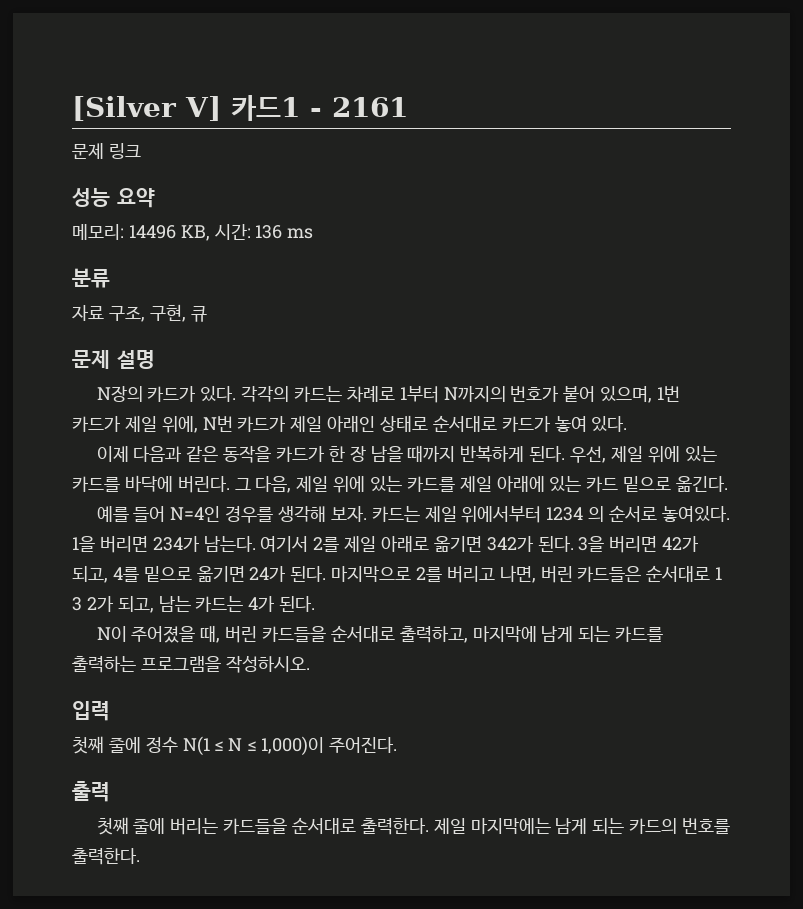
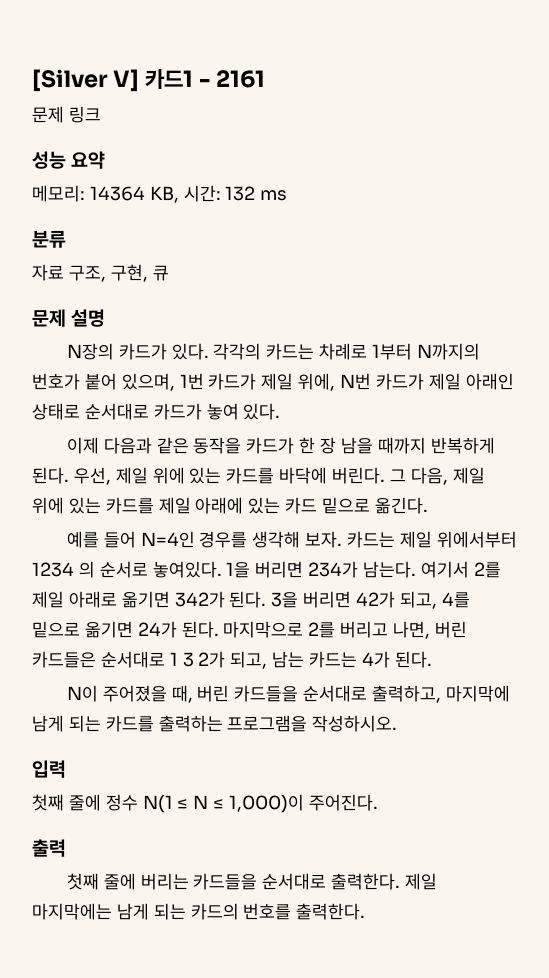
[128,225,176,239] 14496 -> [89,186,145,201] 14364
[255,225,283,239] 136 -> [225,186,256,201] 132

